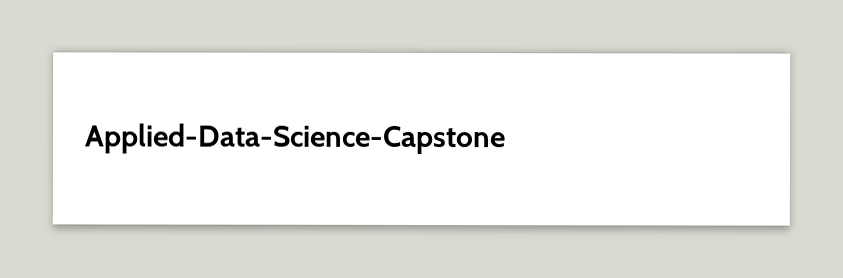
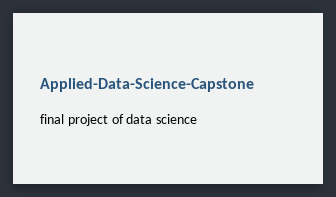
(506, 139) none -> [40,114,198,126] // final project of data science

